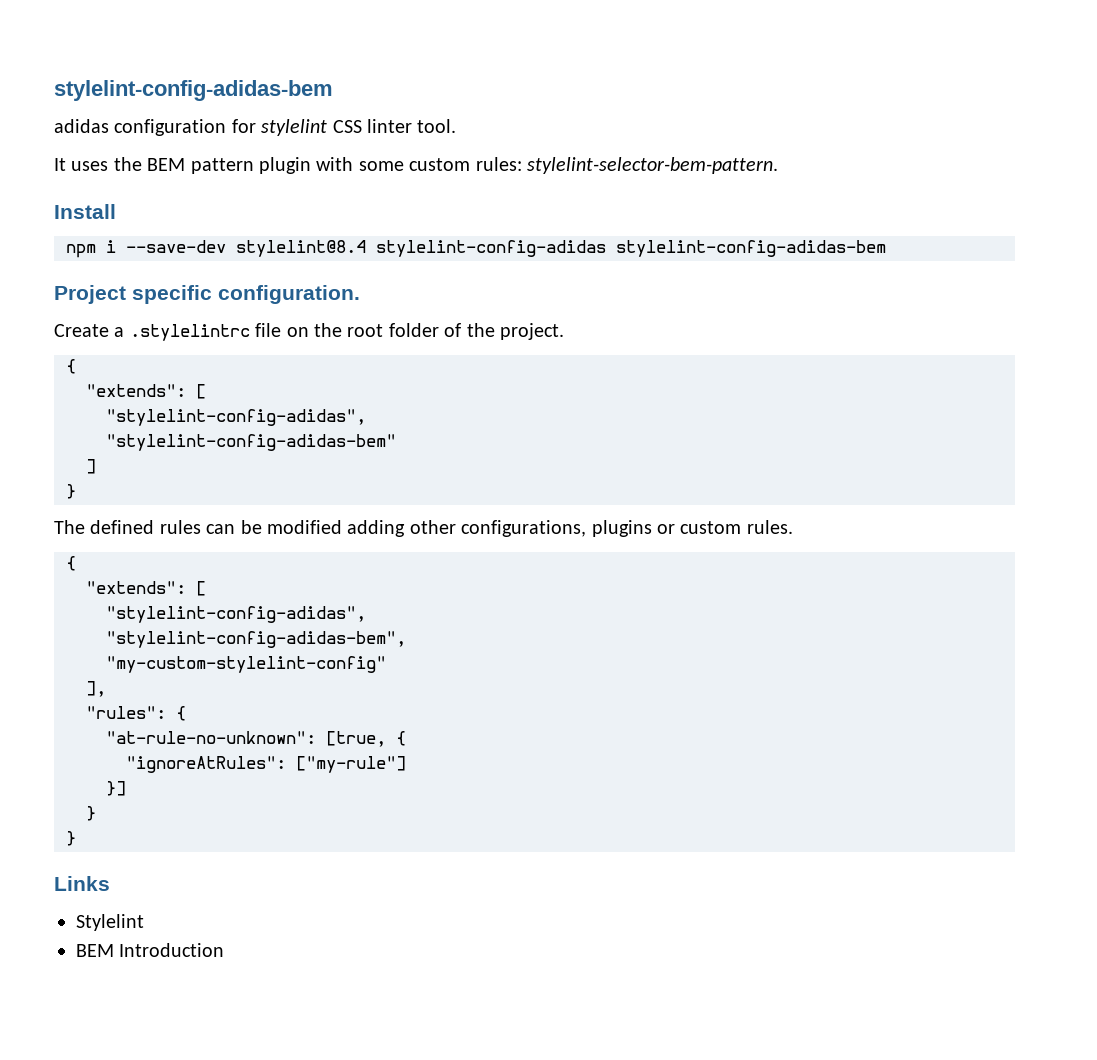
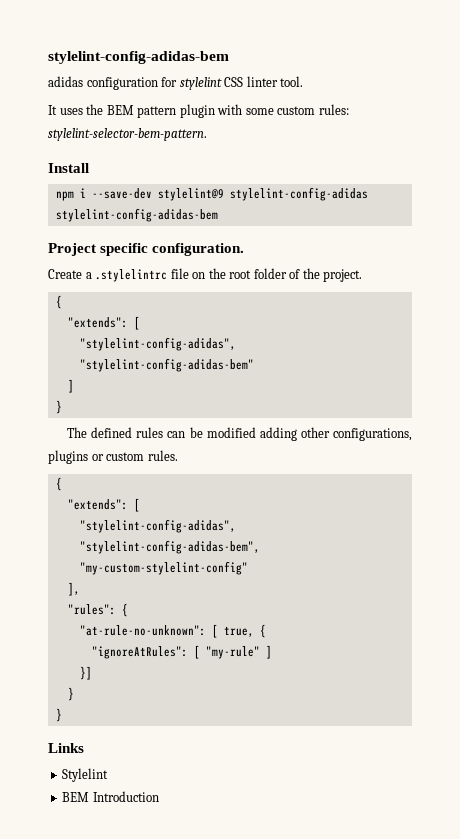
[236,240,366,257] stylelint@8.4 -> [157,188,224,201] stylelint@9
[326,731,386,747] [true, -> [211,624,254,638] [ true,
[296,756,406,773] ["my-rule"] -> [193,645,272,659] [ "my-rule" ]

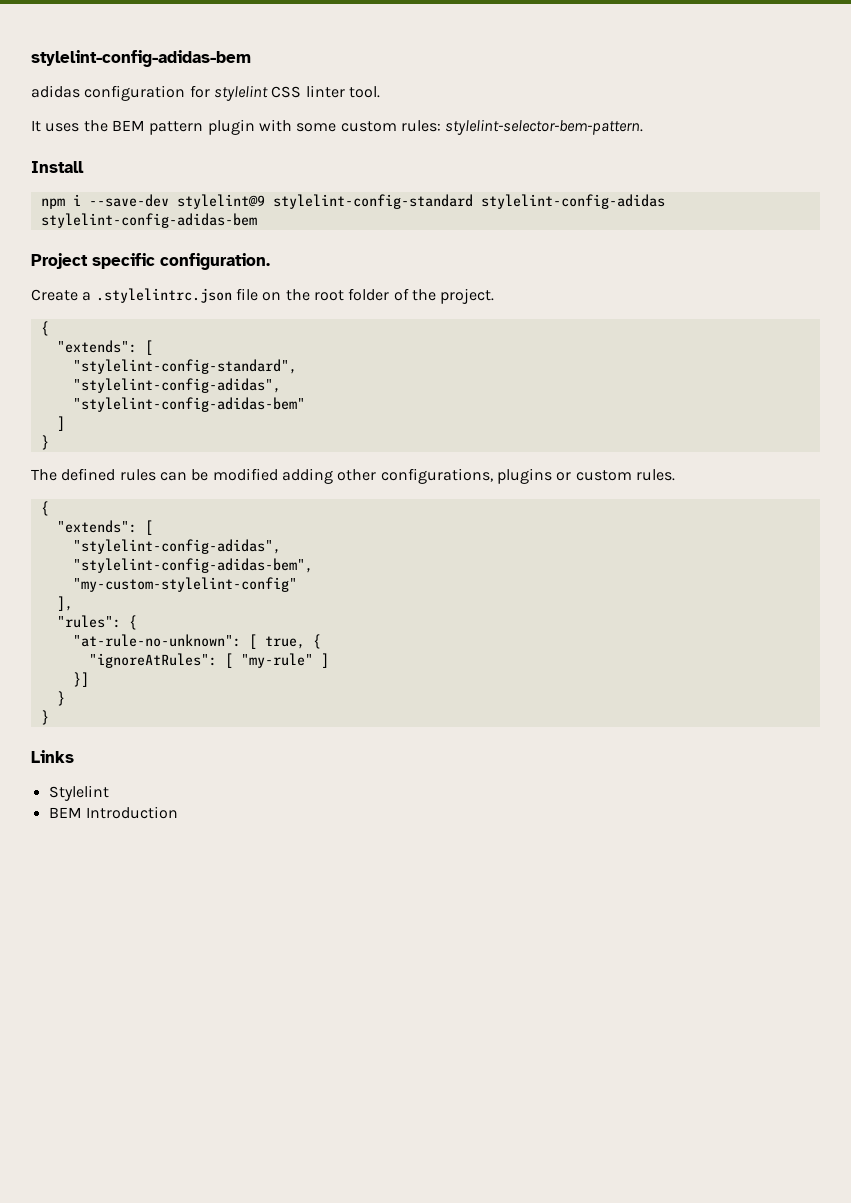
(224, 194) none -> [272,194,473,209] stylelint-config-standard
[95,269,168,282] .stylelintrc -> [95,288,232,303] .stylelintrc.json
(140, 323) none -> [72,359,297,374] // "stylelint-config-standard",

